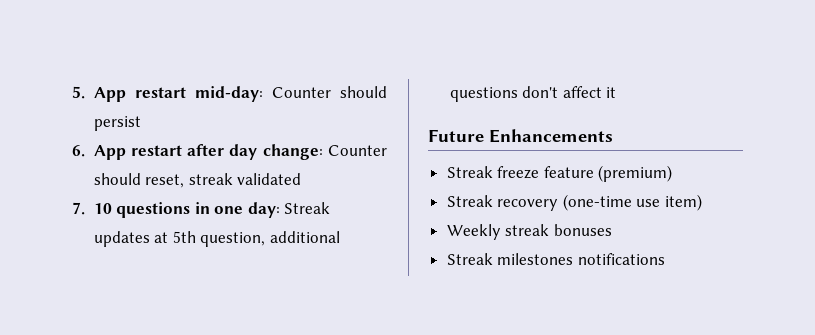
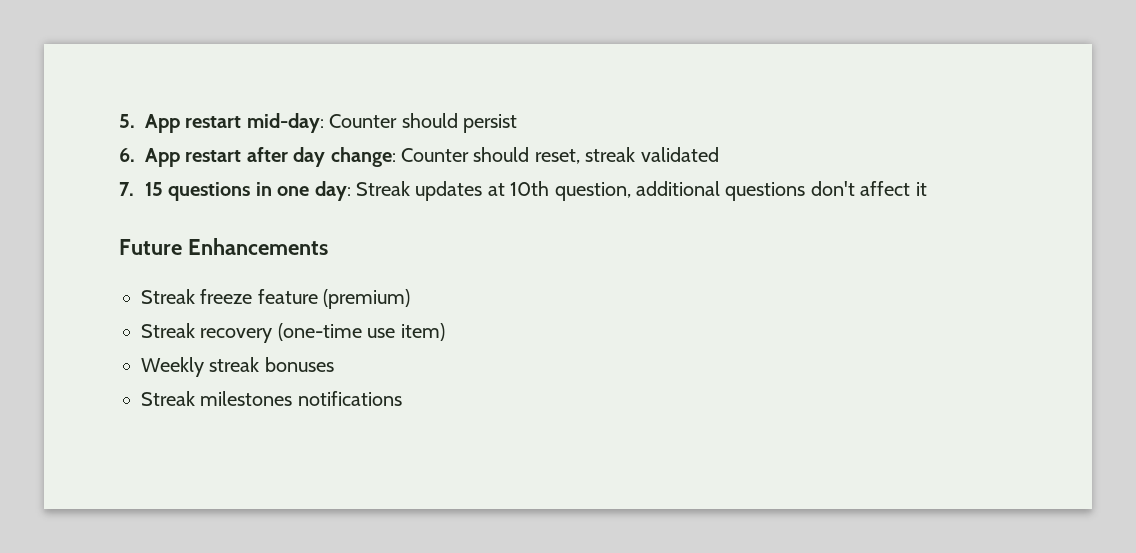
[93,203,112,214] 10 -> [145,182,164,196] 15
[172,231,196,243] 5th -> [510,181,550,196] 10th

